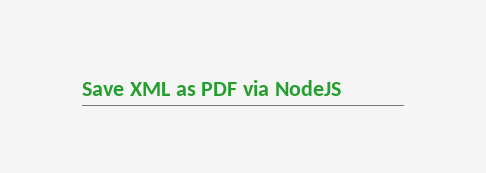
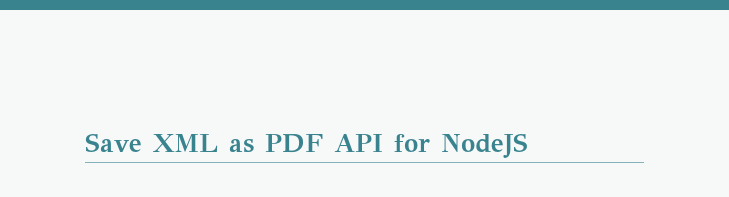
[243,80,270,96] via -> [334,134,430,152] API for

